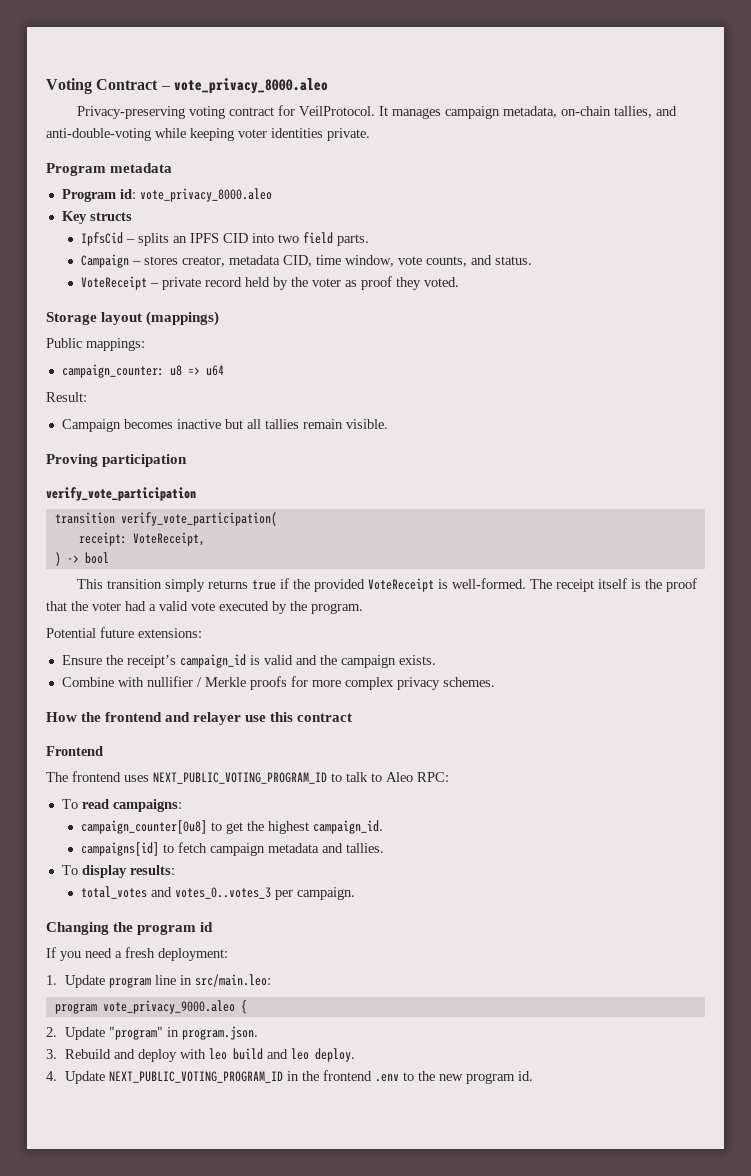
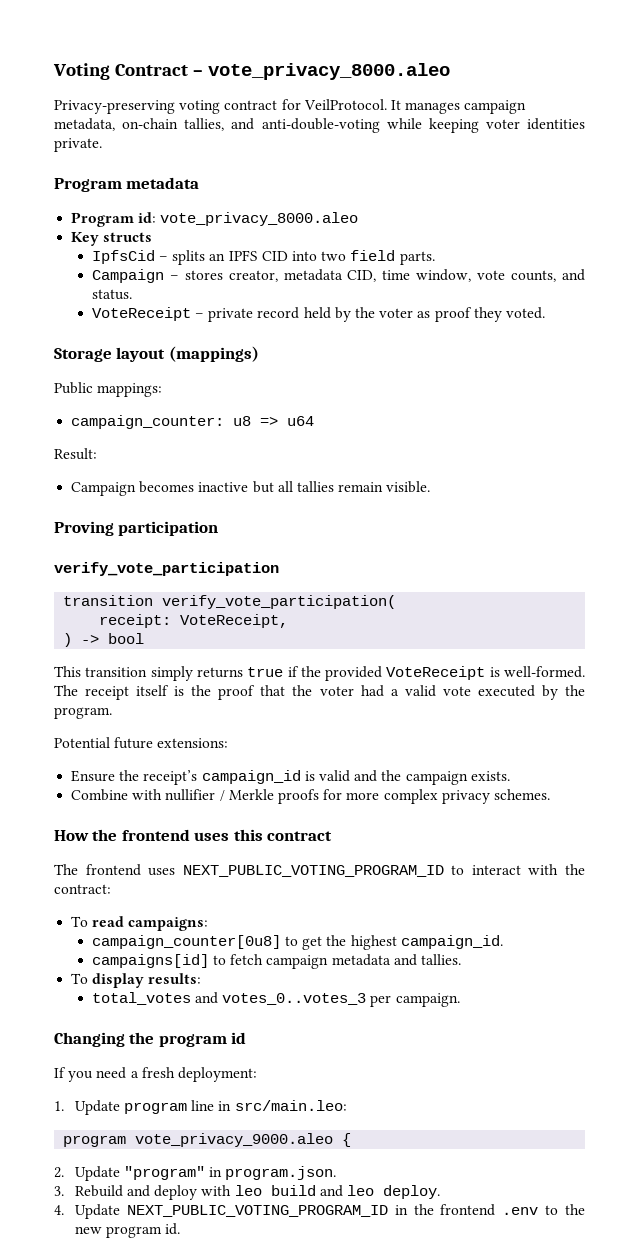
[165,712,267,725] and relayer use -> [194,832,230,841] uses
[46,746,103,756] // Frontend -> (333, 836) none
[346,772,449,782] talk to Aleo RPC: -> [471,864,585,875] [54,884,111,894] interact with the contract:

